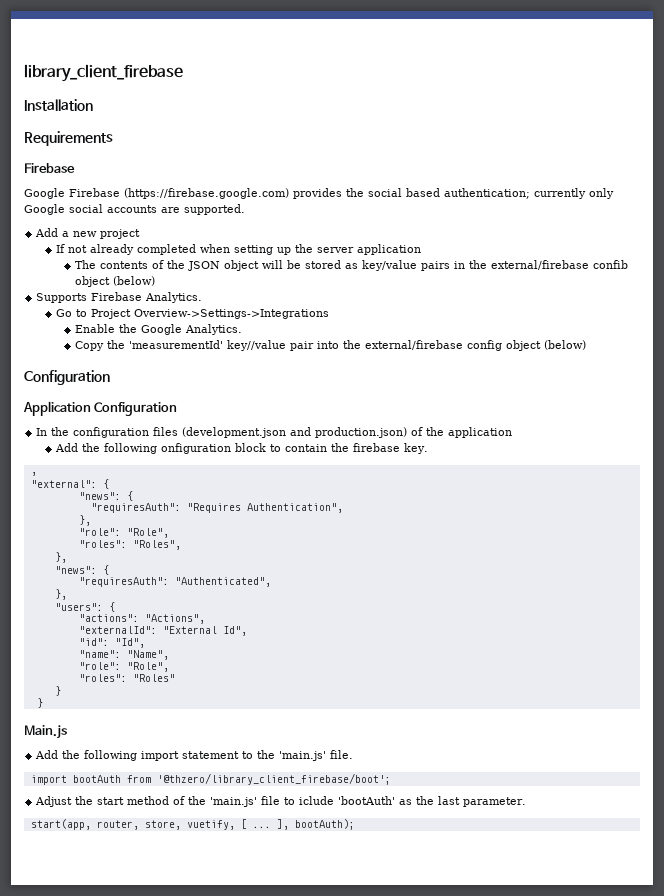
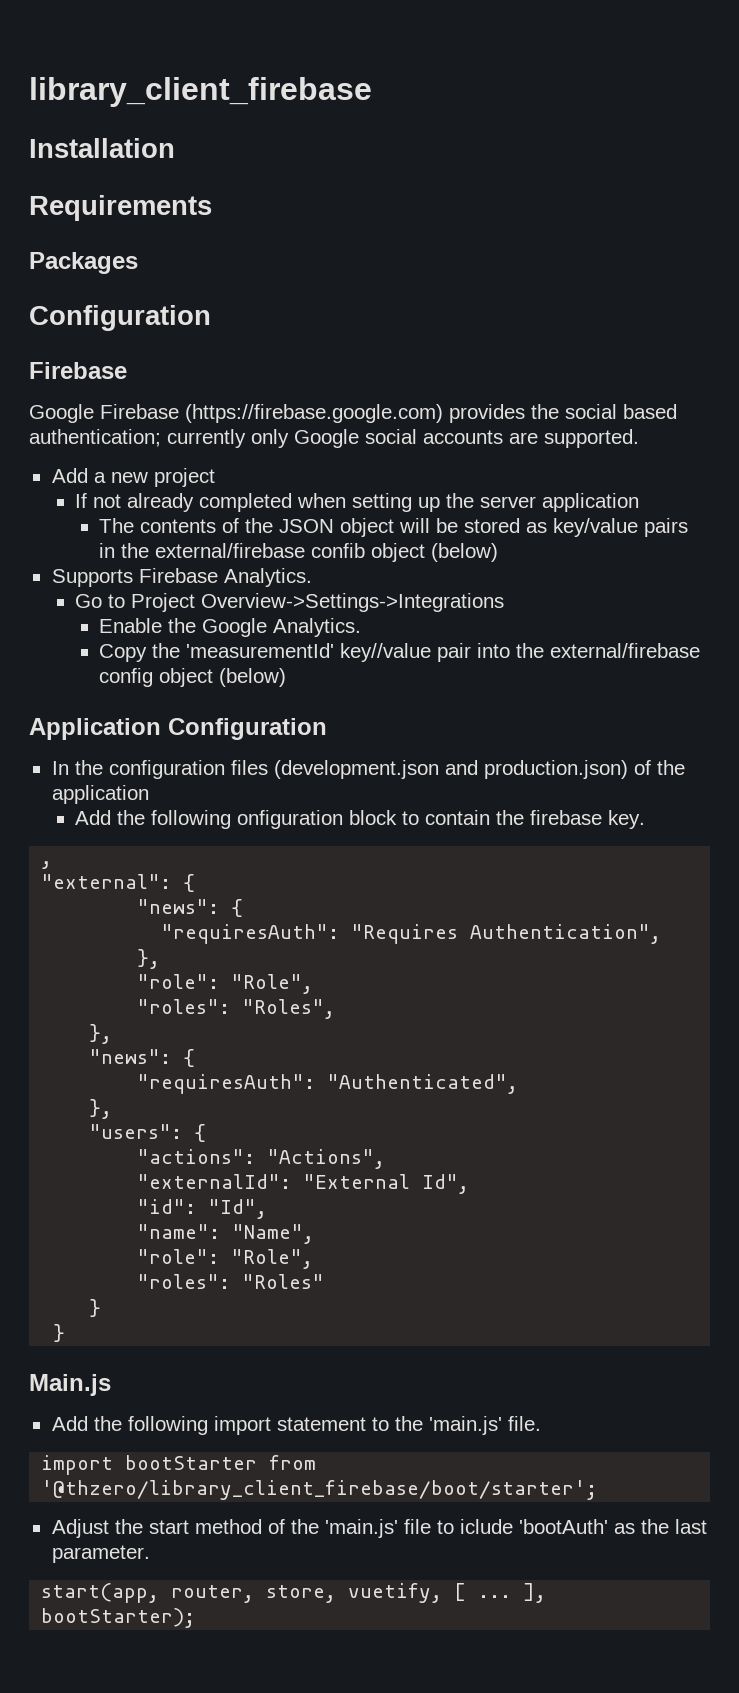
(113, 138) none -> [29,252,138,274] [29,305,211,331] // Packages // Configuration
[24,370,110,385] // Configuration -> (287, 677) none
[72,773,391,785] bootAuth from '@thzero/library_client_firebase/boot'; -> [125,1455,317,1470] [41,1480,598,1500] bootStarter from '@thzero/library_client_firebase/boot/starter';
[294,819,355,830] bootAuth); -> [41,1608,196,1628] bootStarter);

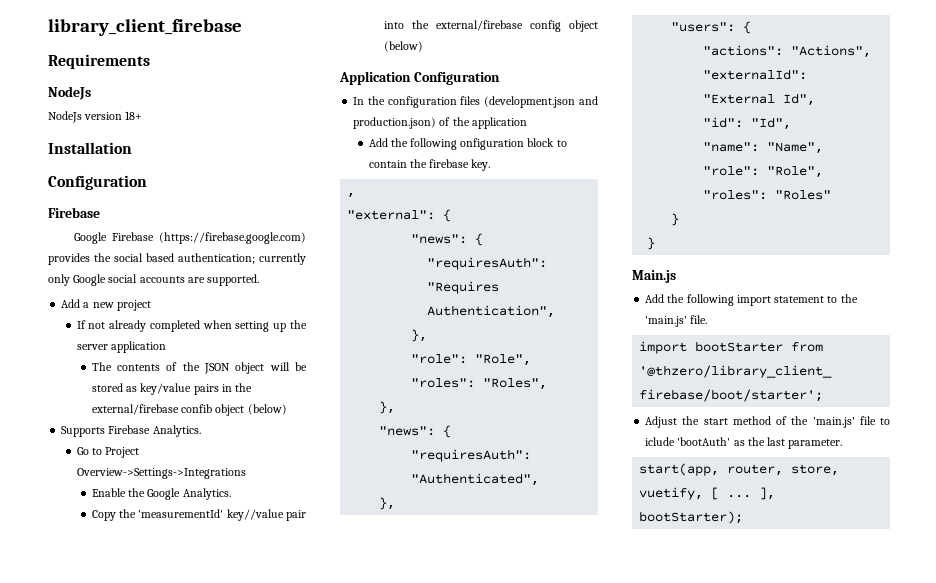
[29,138,175,158] // Installation -> (242, 27) none
[29,252,138,274] Packages -> [48,86,91,100] [48,111,143,123] [48,142,132,154] NodeJs // NodeJs version 18+ // Installation

